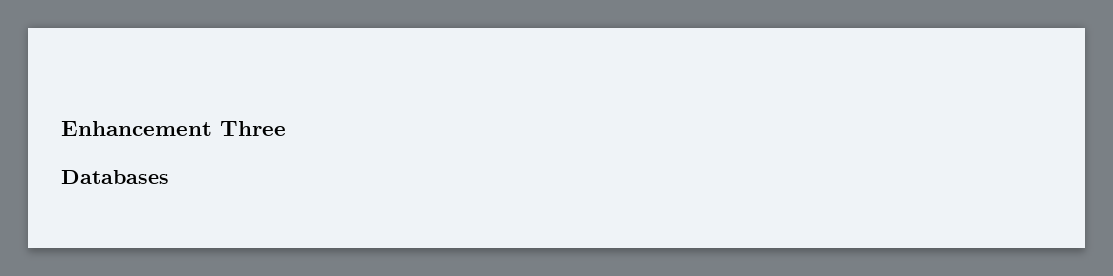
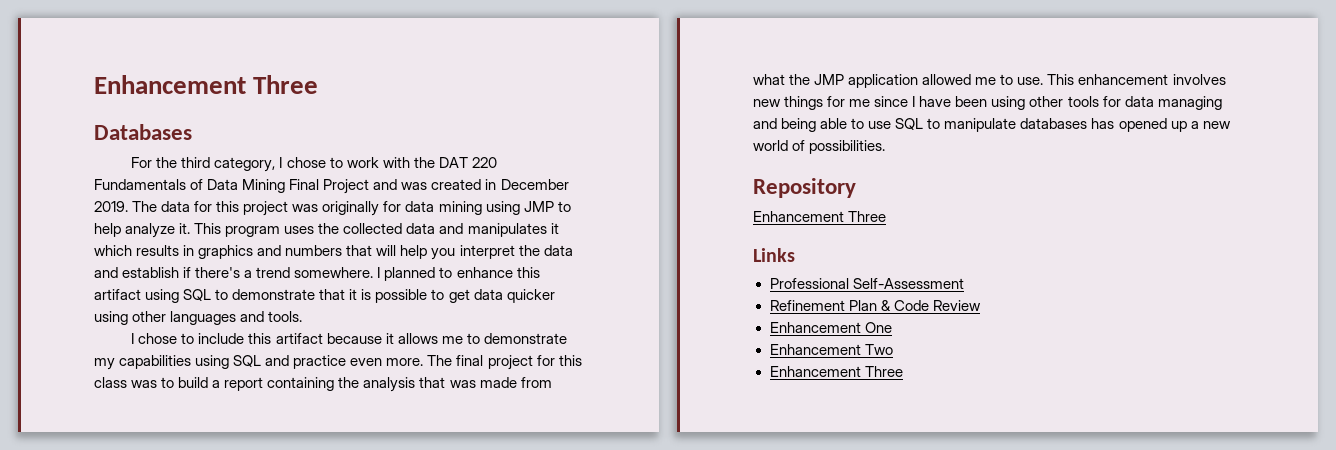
(169, 177) none -> [131,157,497,172] [94,179,569,194] [94,201,571,216] [94,223,559,238] [94,245,573,260] [94,267,540,281] [94,289,555,303] [94,311,303,325] [131,333,567,344] [94,355,582,370] [94,377,552,392] [753,74,1226,88] [753,96,1222,110] [753,118,1231,132] [753,140,886,154] [753,178,856,198] [753,211,887,222] [753,248,795,262] [769,278,964,289] [769,300,981,311] [769,322,892,333] [769,344,893,355] [769,366,903,377] // For the third category, I chose to work with the DAT 220 Fundamentals of Data Mining Final Project and was created in December 2019. The data for this project was originally for data mining using JMP to help analyze it. This program uses the collected data and manipulates it which results in graphics and numbers that will help you interpret the data and establish if there's a trend somewhere. I planned to enhance this artifact using SQL to demonstrate that it is possible to get data quicker using other languages and tools. // I chose to include this artifact because it allows me to demonstrate my capabilities using SQL and practice even more. The final project for this class was to build a report containing the analysis that was made from what the JMP application allowed me to use. This enhancement involves new things for me since I have been using other tools for data managing and being able to use SQL to manipulate databases has opened up a new world of possibilities. // Repository // Enhancement Three // Links // Professional Self-Assessment // Refinement Plan & Code Review // Enhancement One // Enhancement Two // Enhancement Three

